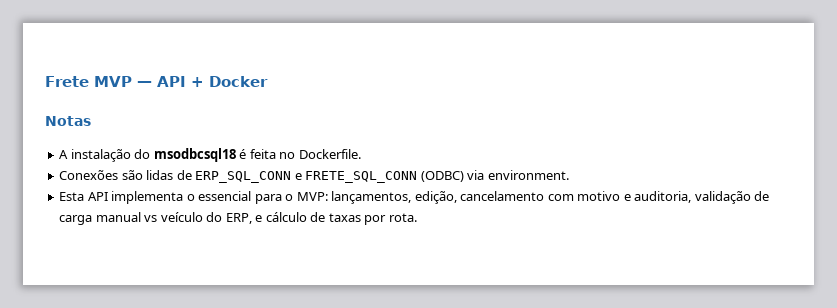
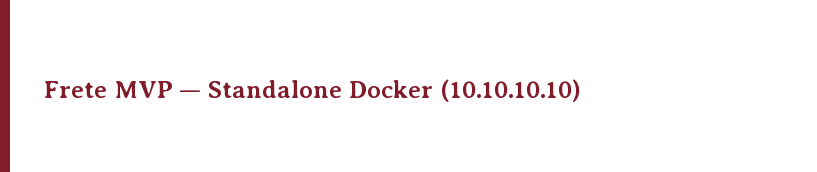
[156,76,204,87] API + -> [208,80,343,98] Standalone
[45,116,91,126] [59,148,361,162] [59,170,569,183] [59,191,770,204] [59,212,417,225] // Notas // A instalação do msodbcsql18 é feita no Dockerfile. // Conexões são lidas de ERP_SQL_CONN e FRETE_SQL_CONN (ODBC) via environment. // Esta API implementa o essencial para o MVP: lançamentos, edição, cancelamento com motivo e auditoria, validação de carga manual vs veículo do ERP, e cálculo de taxas por rota. -> [439,79,581,102] (10.10.10.10)

